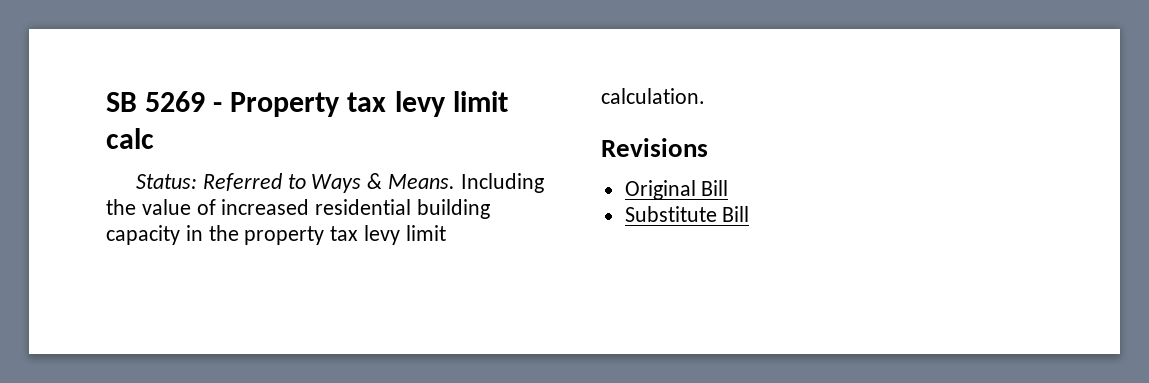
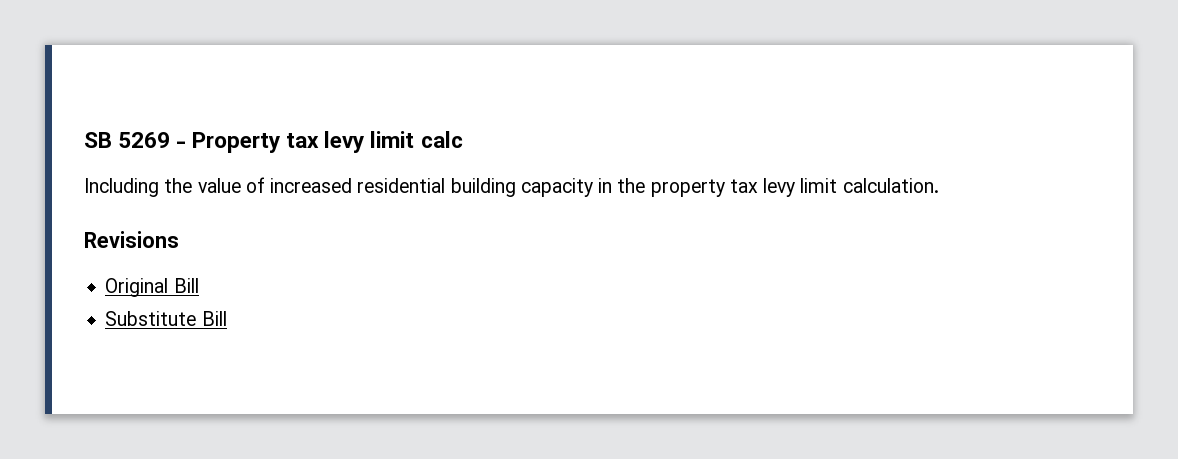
[135,173,455,193] Status: Referred to Ways & Means. -> (463, 139) none

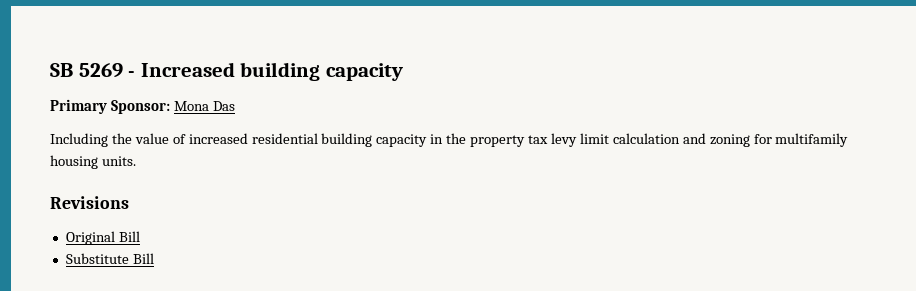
[192,131,463,153] Property tax levy limit calc -> [140,62,403,81] [50,99,235,114] Increased building capacity // Primary Sponsor: Mona Das
[842,178,939,193] calculation. -> [612,133,849,147] [50,155,136,169] calculation and zoning for multifamily housing units.

